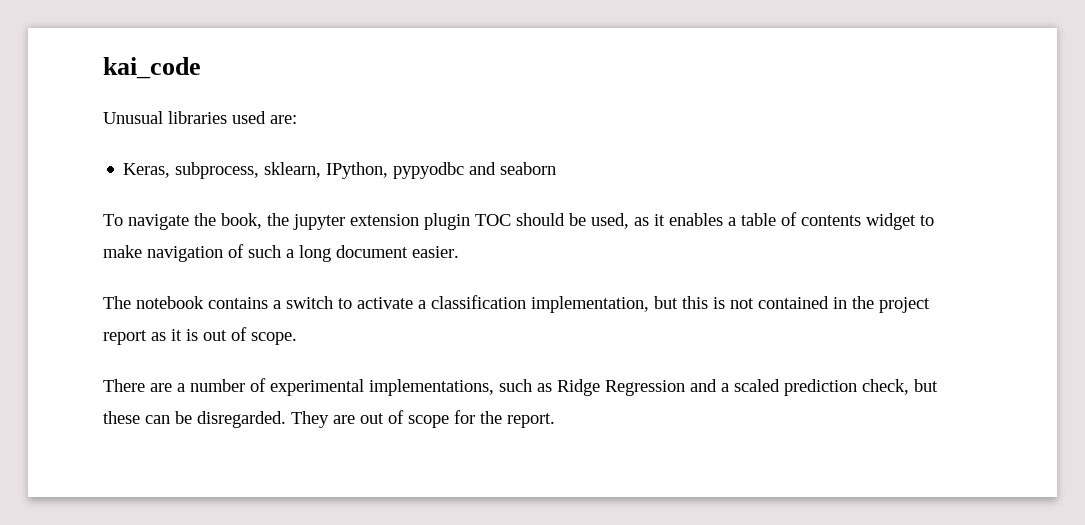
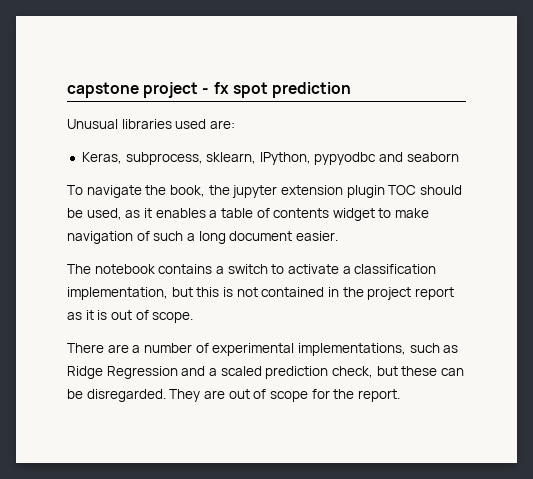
[103,57,201,79] kai_code -> [67,82,351,98] capstone project - fx spot prediction

